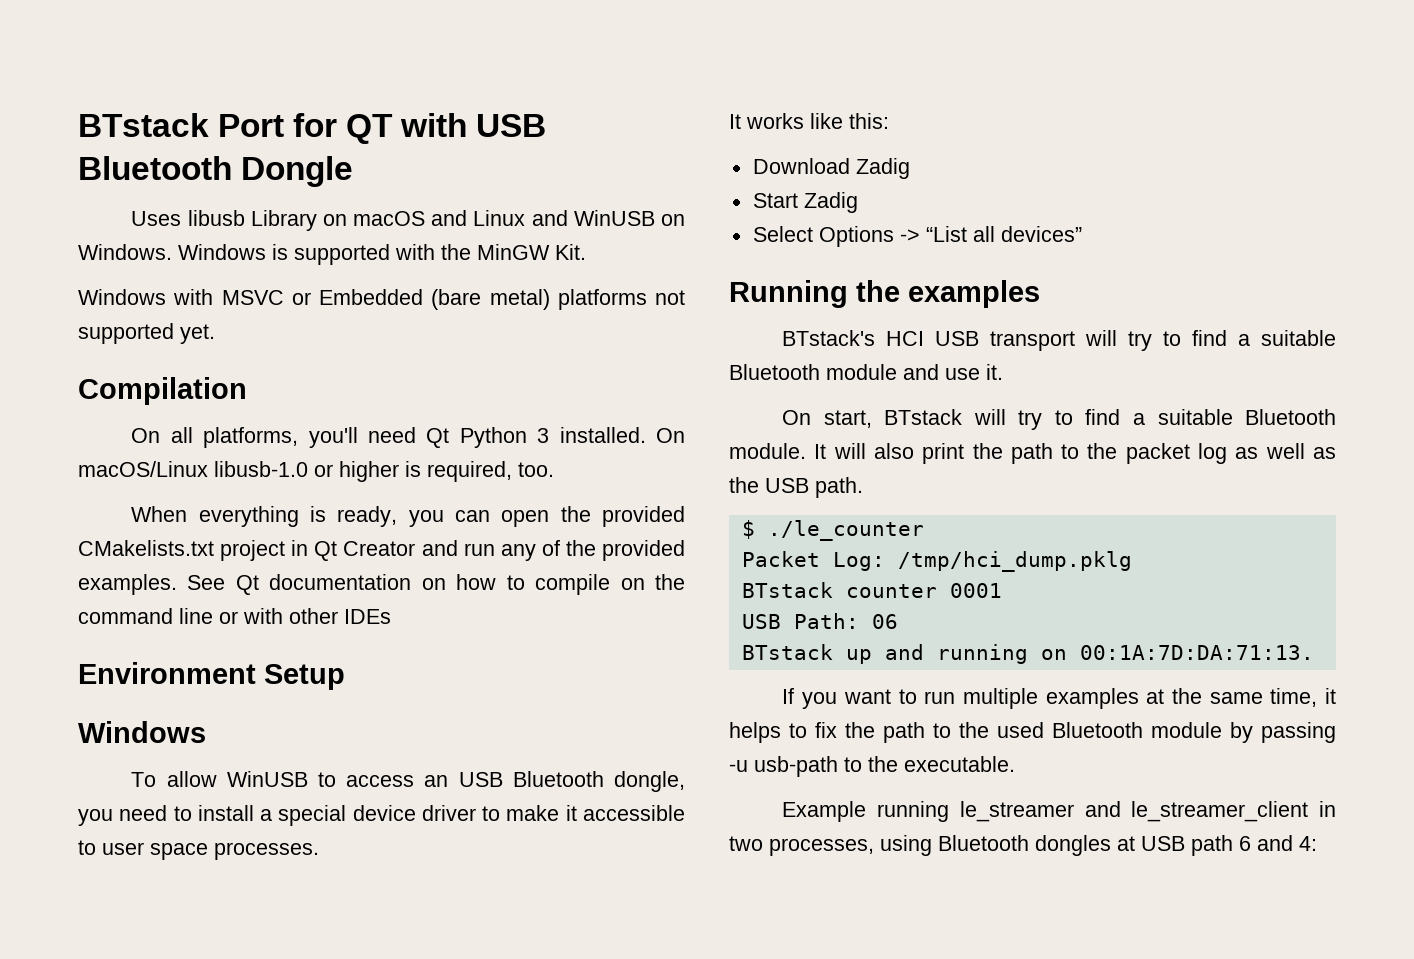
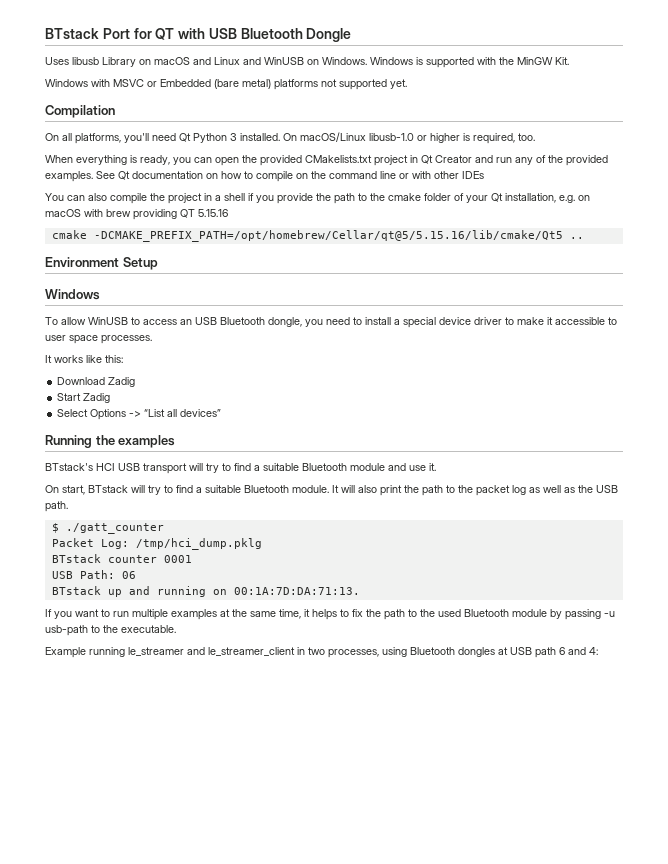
(391, 616) none -> [45,193,590,204] [45,209,228,220] [51,230,584,242] // You can also compile the project in a shell if you provide the path to the cmake folder of your Qt installation, e.g. on macOS with brew providing QT 5.15.16 // cmake -DCMAKE_PREFIX_PATH=/opt/homebrew/Cellar/qt@5/5.15.16/lib/cmake/Qt5 ..
[767,520,924,541] ./le_counter -> [65,523,164,534] ./gatt_counter

